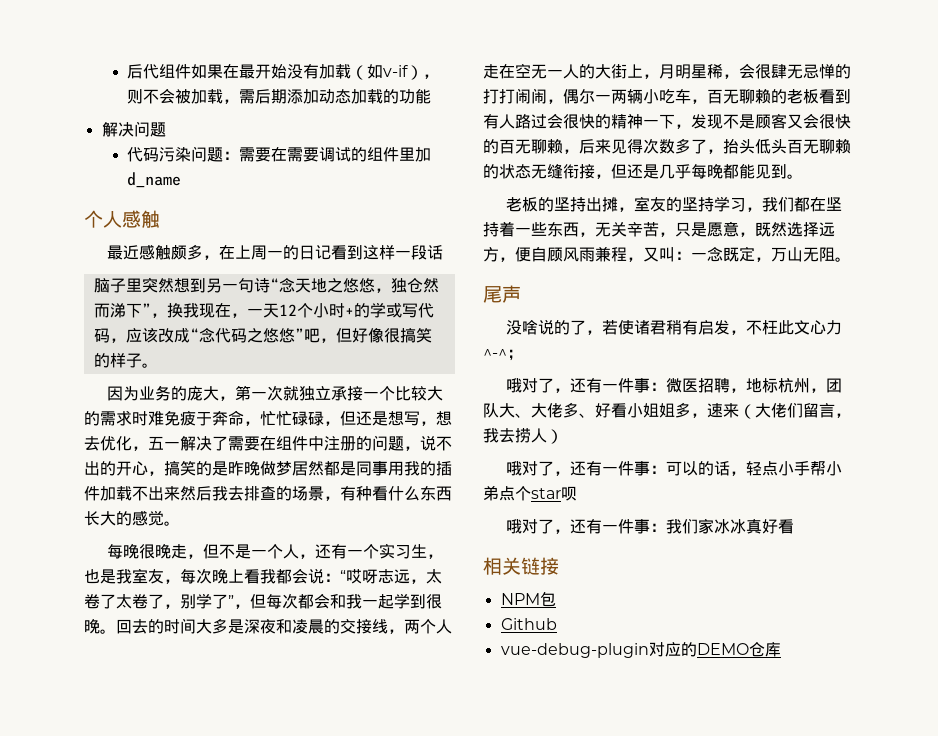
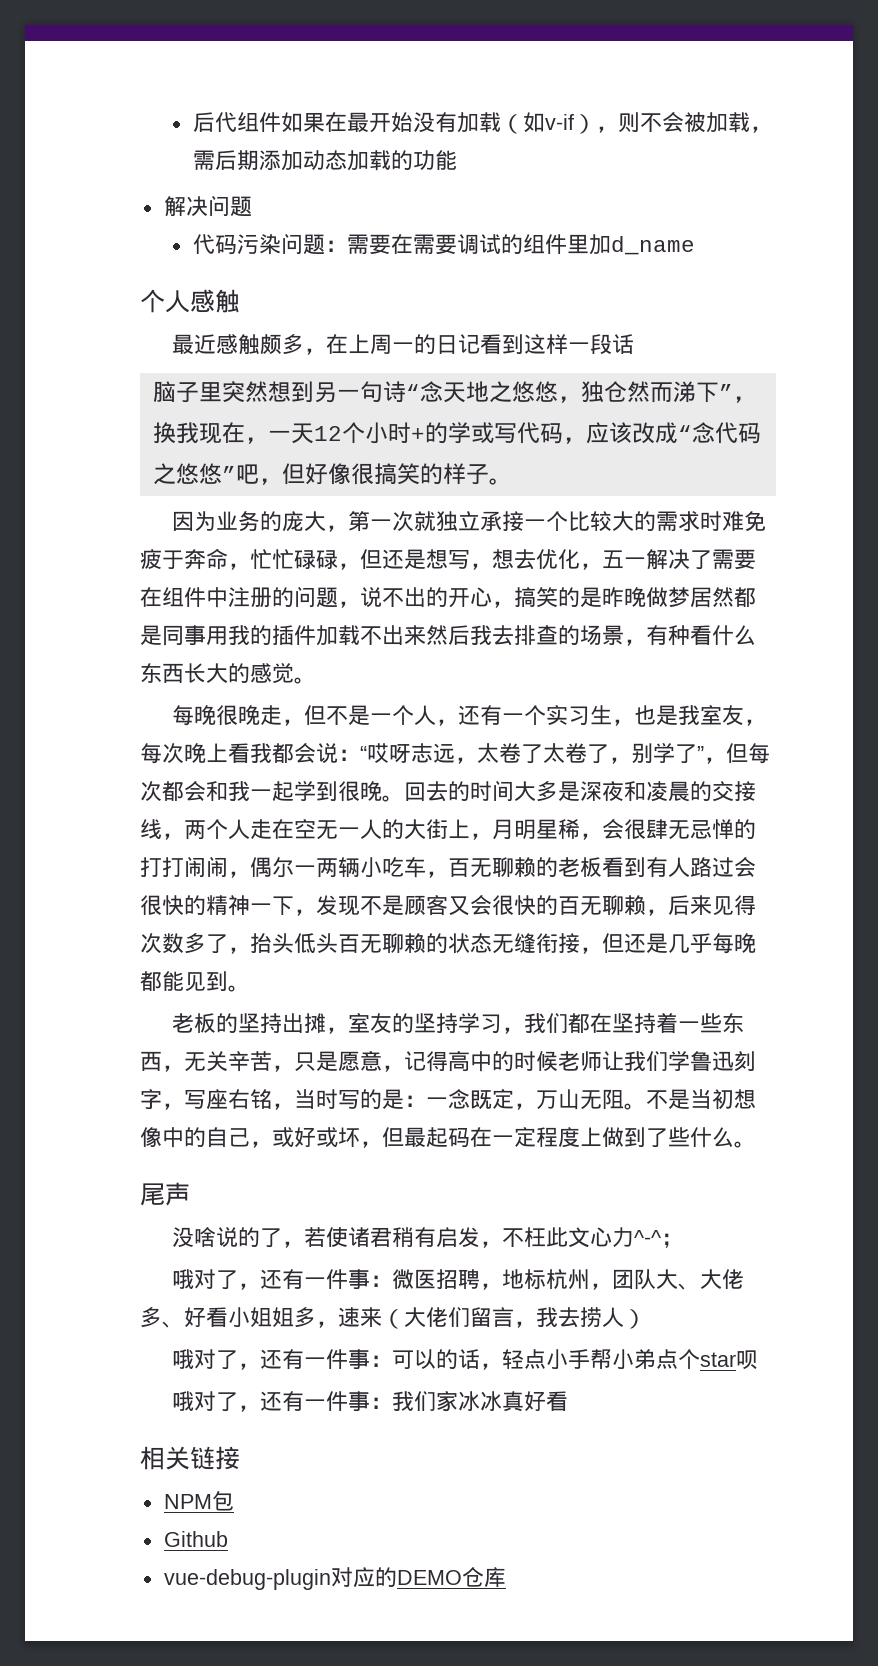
[755,222,835,237] [483,246,675,262] 既然选择远方，便自顾风雨兼程，又叫 -> [404,1051,756,1072] [140,1089,404,1110] 记得高中的时候老师让我们学鲁迅刻字，写座右铭，当时写的是
(851, 259) none -> [646,1089,756,1110] [140,1127,756,1148] 不是当初想像中的自己，或好或坏，但最起码在一定程度上做到了些什么。

